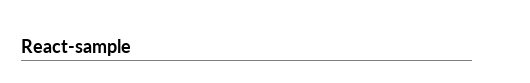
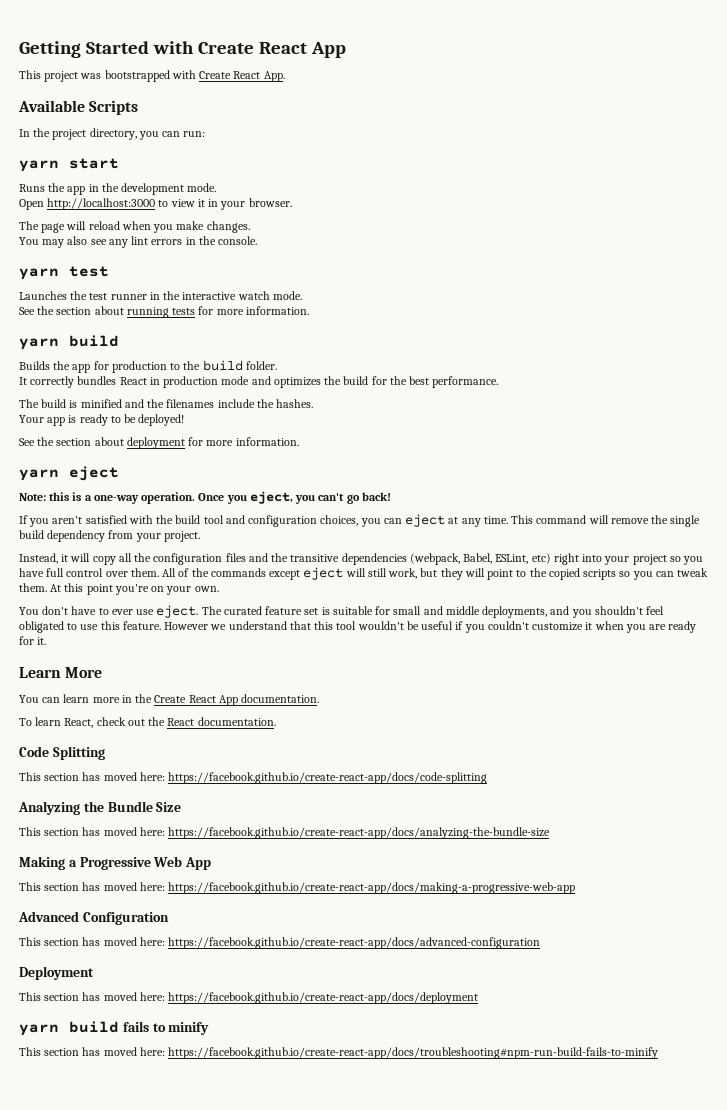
[21,39,131,56] React-sample -> [19,41,346,58] [19,70,285,82] [18,100,139,115] [19,128,206,140] [19,158,119,172] [19,183,217,195] [19,198,292,210] [19,221,250,233] [19,236,258,248] [19,266,109,280] [19,291,302,300] [19,306,309,318] [19,335,119,350] [19,360,277,373] [19,376,499,388] [19,399,314,408] [19,414,185,426] [19,437,299,449] [19,466,119,481] [19,491,391,504] [19,514,701,527] [19,530,200,542] [19,553,704,565] [19,567,709,580] [19,583,219,595] [19,605,665,618] [19,621,697,633] [19,636,47,645] [19,667,103,678] [19,694,320,706] [19,717,276,728] [19,746,105,760] [19,772,488,784] [18,801,182,815] [19,827,551,839] [19,856,212,870] [19,882,576,894] [18,911,169,925] [19,937,541,949] [19,966,94,980] [19,992,479,1004] [19,1021,210,1036] [19,1047,659,1059] Getting Started with Create React App // This project was bootstrapped with Create React App. // Available Scripts // In the project directory, you can run: // yarn start // Runs the app in the development mode. // Open http://localhost:3000 to view it in your browser. // The page will reload when you make changes. // You may also see any lint errors in the console. // yarn test // Launches the test runner in the interactive watch mode. // See the section about running tests for more information. // yarn build // Builds the app for production to the build folder. // It correctly bundles React in production mode and optimizes the build for the best performance. // The build is minified and the filenames include the hashes. // Your app is ready to be deployed! // See the section about deployment for more information. // yarn eject // Note: this is a one-way operation. Once you eject, you can't go back! // If you aren't satisfied with the build tool and configuration choices, you can eject at any time. This command will remove the single build dependency from your project. // Instead, it will copy all the configuration files and the transitive dependencies (webpack, Babel, ESLint, etc) right into your project so you have full control over them. All of the commands except eject will still work, but they will point to the copied scripts so you can tweak them. At this point you're on your own. // You don't have to ever use eject. The curated feature set is suitable for small and middle deployments, and you shouldn't feel obligated to use this feature. However we understand that this tool wouldn't be useful if you couldn't customize it when you are ready for it. // Learn More // You can learn more in the Create React App documentation. // To learn React, check out the React documentation. // Code Splitting // This section has moved here: https://facebook.github.io/create-react-app/docs/code-splitting // Analyzing the Bundle Size // This section has moved here: https://facebook.github.io/create-react-app/docs/analyzing-the-bundle-size // Making a Progressive Web App // This section has moved here: https://facebook.github.io/create-react-app/docs/making-a-progressive-web-app // Advanced Configuration // This section has moved here: https://facebook.github.io/create-react-app/docs/advanced-configuration // Deployment // This section has moved here: https://facebook.github.io/create-react-app/docs/deployment // yarn build fails to minify // This section has moved here: https://facebook.github.io/create-react-app/docs/troubleshooting#npm-run-build-fails-to-minify

